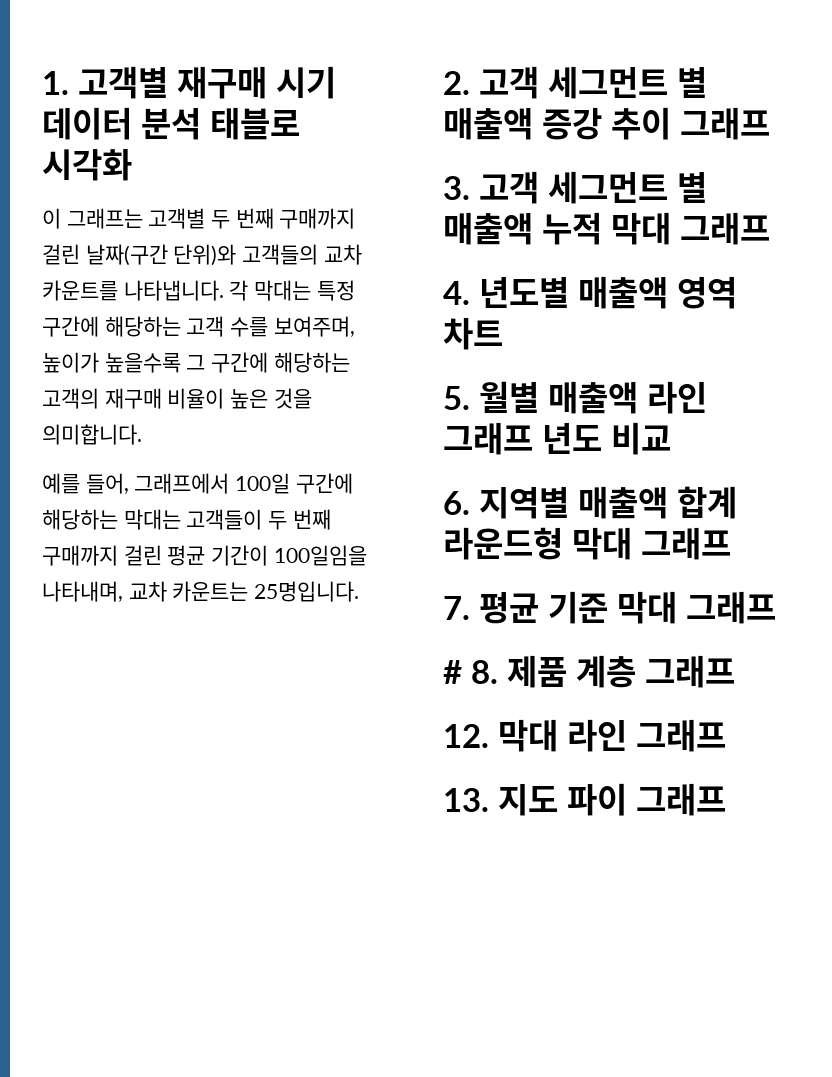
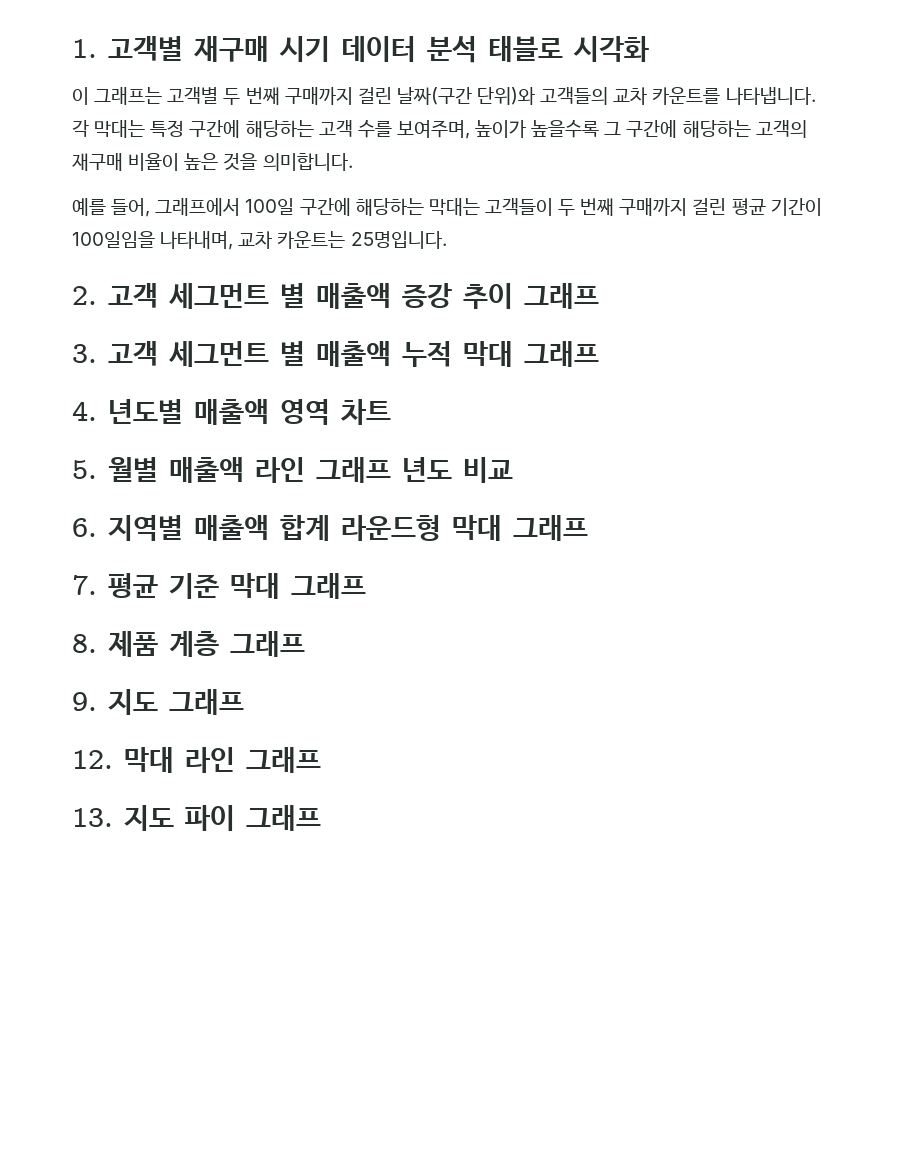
[443,660,462,684] # -> (366, 586) none
(735, 671) none -> [72,689,244,715] // 9. 지도 그래프

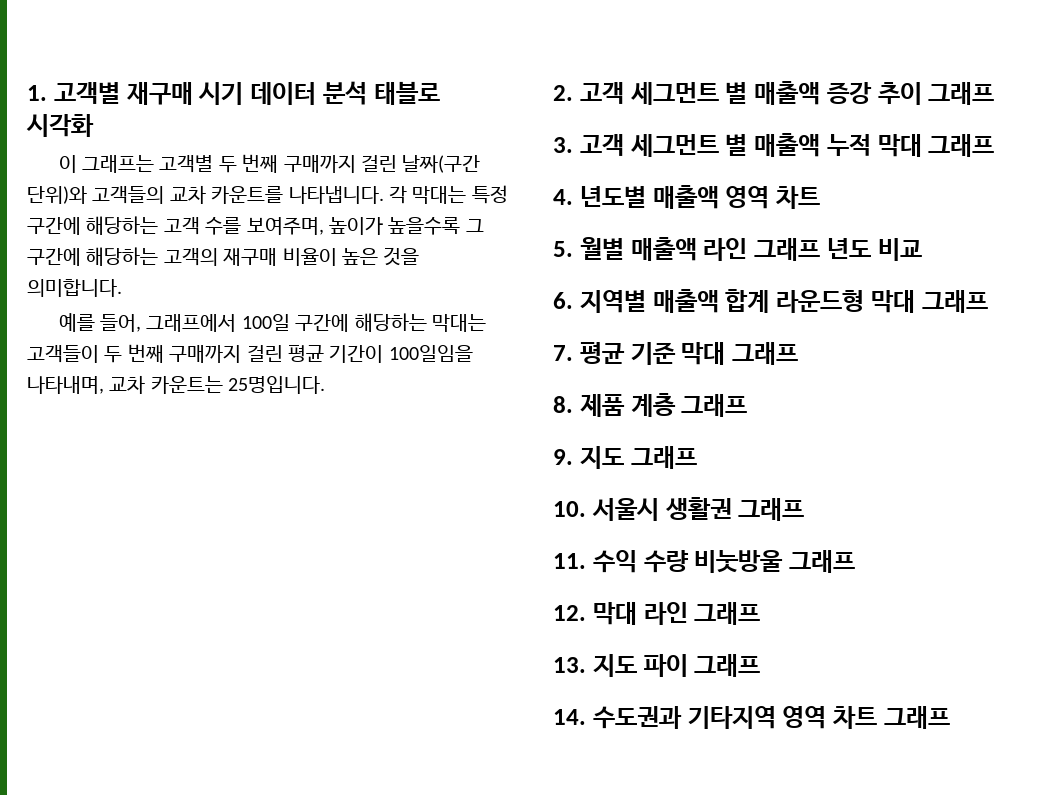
(244, 702) none -> [553,497,805,521] [553,550,855,573] // 10. 서울시 생활권 그래프 // 11. 수익 수량 비눗방울 그래프
(321, 818) none -> [553,706,950,729] // 14. 수도권과 기타지역 영역 차트 그래프

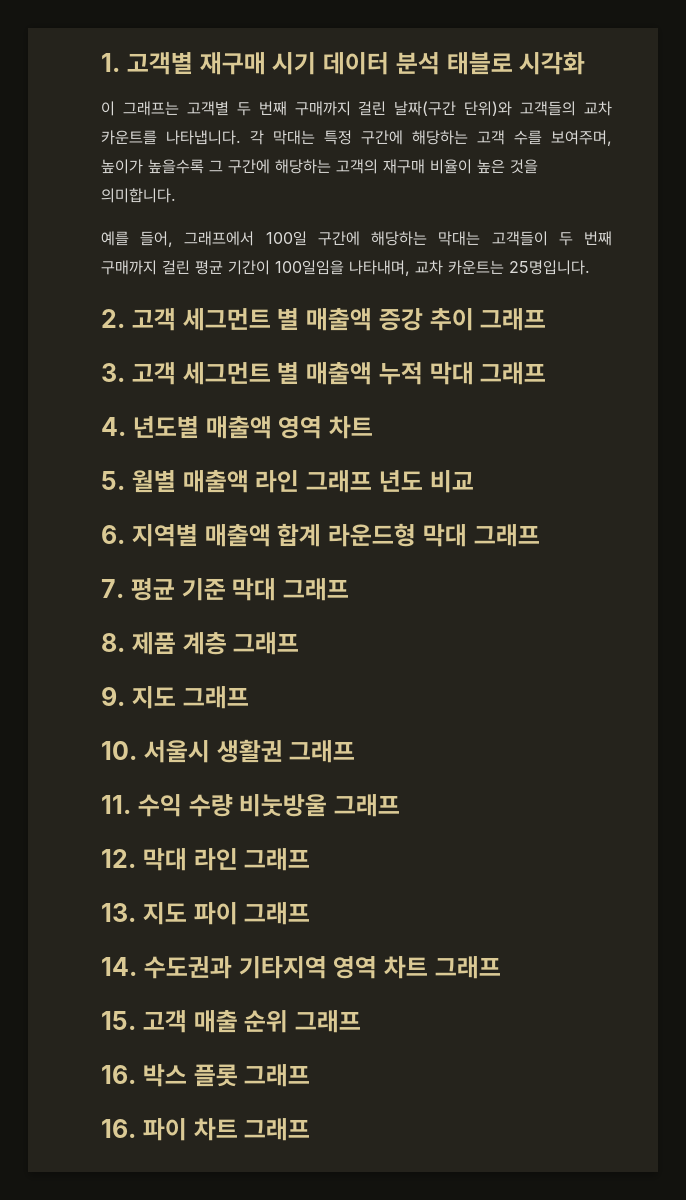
(950, 717) none -> [101,1010,361,1033] [101,1064,311,1087] [101,1118,311,1141] // 15. 고객 매출 순위 그래프 // 16. 박스 플롯 그래프 // 16. 파이 차트 그래프

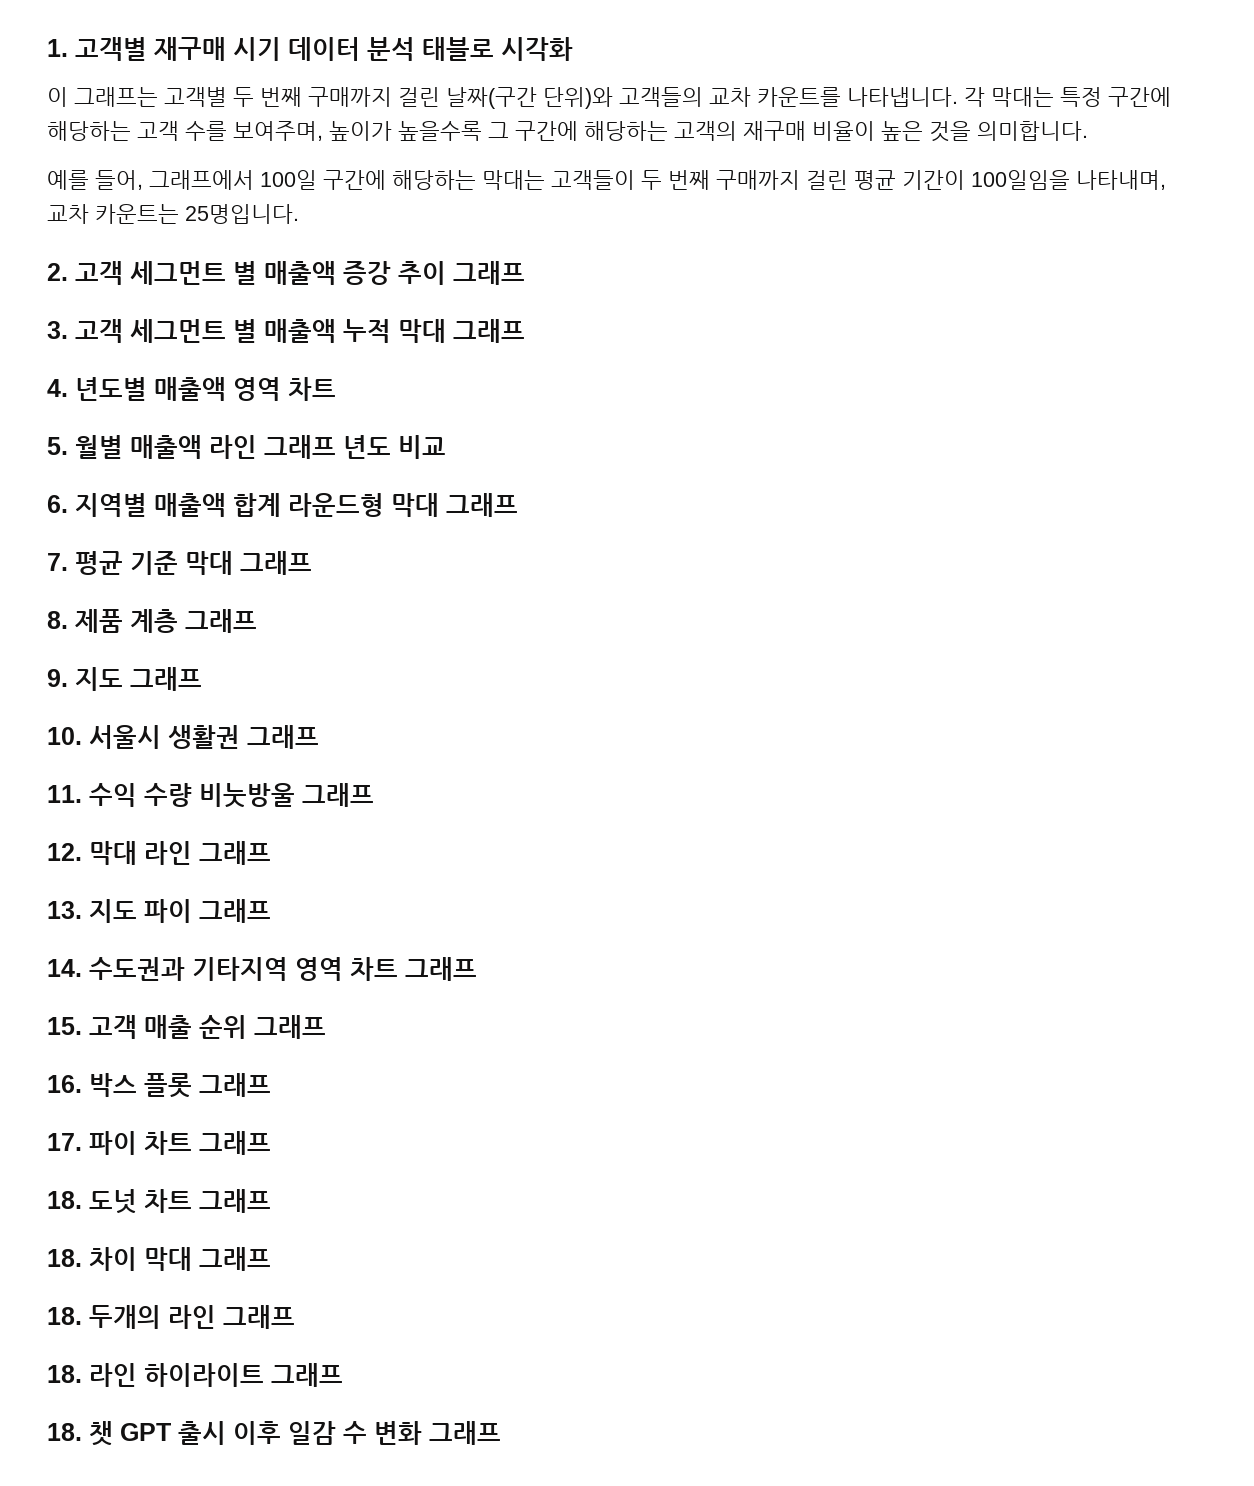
[101,1119,136,1138] 16. -> [47,1133,82,1151] 17.
(311, 1129) none -> [47,1189,271,1214] [47,1247,271,1271] [47,1305,295,1329] [47,1363,343,1387] [47,1421,501,1446] // 18. 도넛 차트 그래프 // 18. 차이 막대 그래프 // 18. 두개의 라인 그래프 // 18. 라인 하이라이트 그래프 // 18. 챗 GPT 출시 이후 일감 수 변화 그래프

